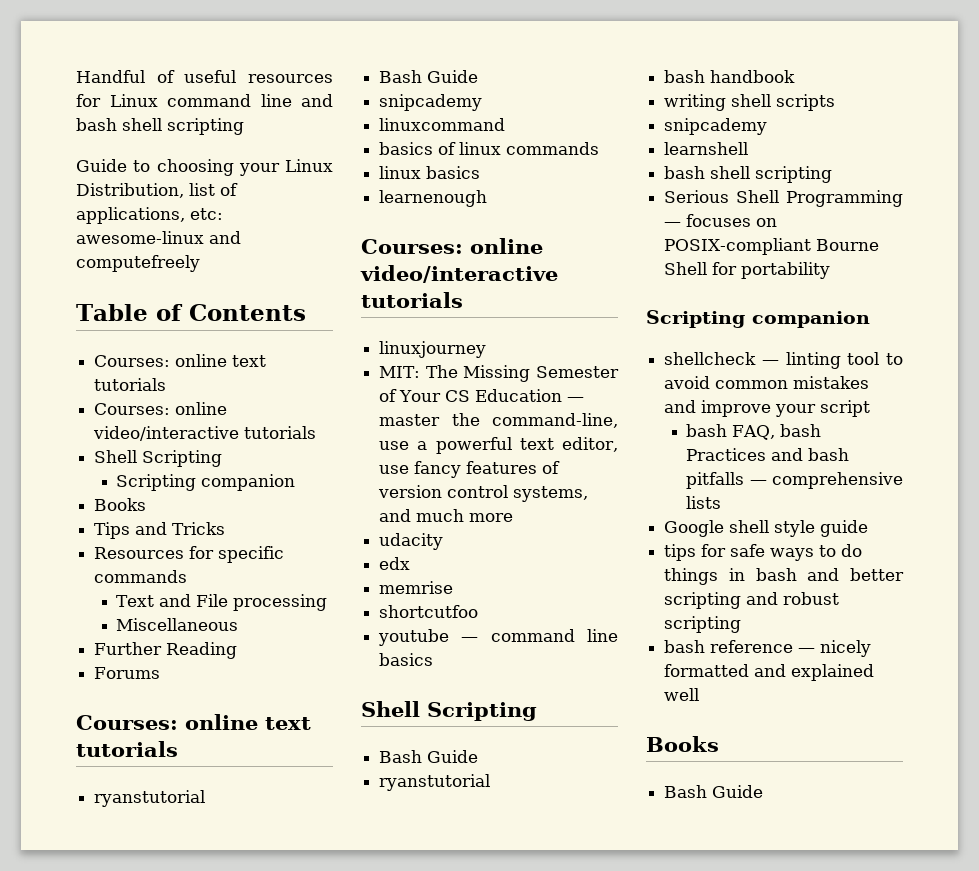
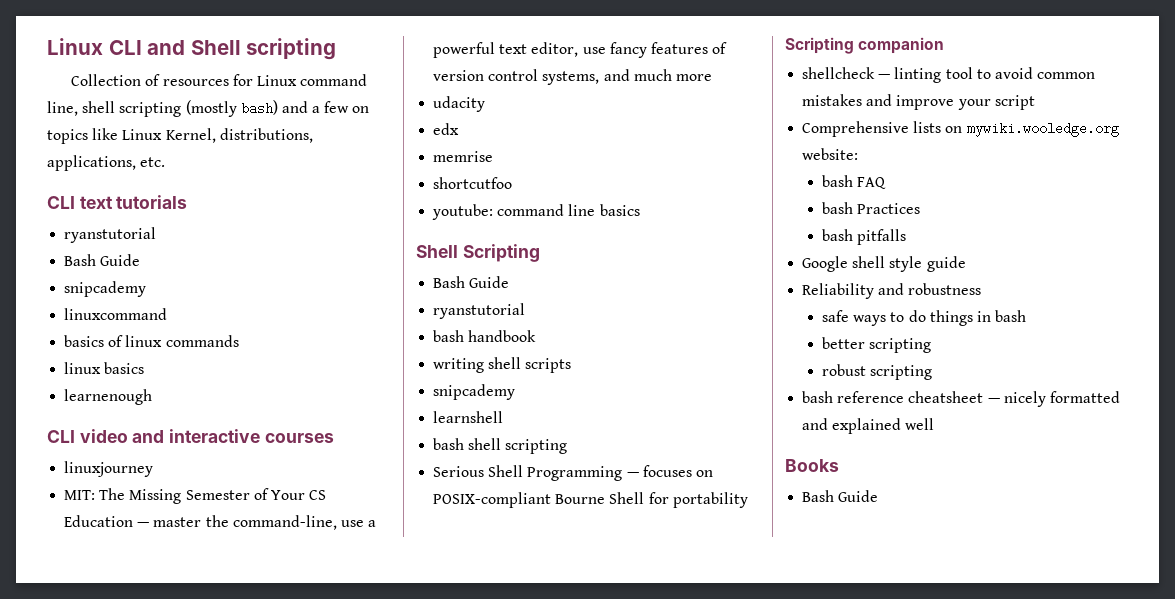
[76,70,237,83] Handful of useful -> [47,38,337,60] [71,74,161,86] Linux CLI and Shell scripting // Collection of
[260,94,333,107] [76,118,244,135] [76,159,333,176] [76,183,238,198] [76,207,223,224] [76,231,241,244] [76,255,200,272] [76,304,306,321] [94,354,267,367] [94,378,167,391] [94,402,228,415] [93,426,317,441] [94,450,223,467] [116,474,296,491] [94,498,147,511] [94,522,226,539] [94,546,285,563] [94,570,188,583] [116,594,328,611] [116,618,239,631] [94,642,238,659] [94,667,161,679] [76,714,258,730] line and bash shell scripting // Guide to choosing your Linux Distribution, list of applications, etc: awesome-linux and computefreely // Table of Contents // Courses: online text tutorials // Courses: online video/interactive tutorials // Shell Scripting // Scripting companion // Books // Tips and Tricks // Resources for specific commands // Text and File processing // Miscellaneous // Further Reading // Forums // Courses: online -> [47,100,370,117] [47,128,313,144] [47,155,166,171] [47,196,75,209] line, shell scripting (mostly bash) and a few on topics like Linux Kernel, distributions, applications, etc. // CLI
[361,238,543,254] [360,265,558,283] [361,292,463,308] Courses: online video/interactive tutorials -> [47,429,334,443] CLI video and interactive courses
[378,629,479,646] youtube — -> [432,204,494,220] youtube:
[686,424,776,440] // bash FAQ, -> [802,121,1119,137] [802,148,859,160] [822,175,887,189] // Comprehensive lists on mywiki.wooledge.org website: // bash FAQ //
[771,448,804,461] and -> (921, 208) //
[749,472,903,489] [686,496,722,509] — comprehensive lists -> (907, 237) none
[664,544,727,561] tips for -> [802,283,982,299] Reliability and robustness //
[807,568,840,581] and -> (1027, 316) //
[746,592,779,605] and -> (932, 345) //
(794, 646) none -> [908,391,984,403] cheatsheet

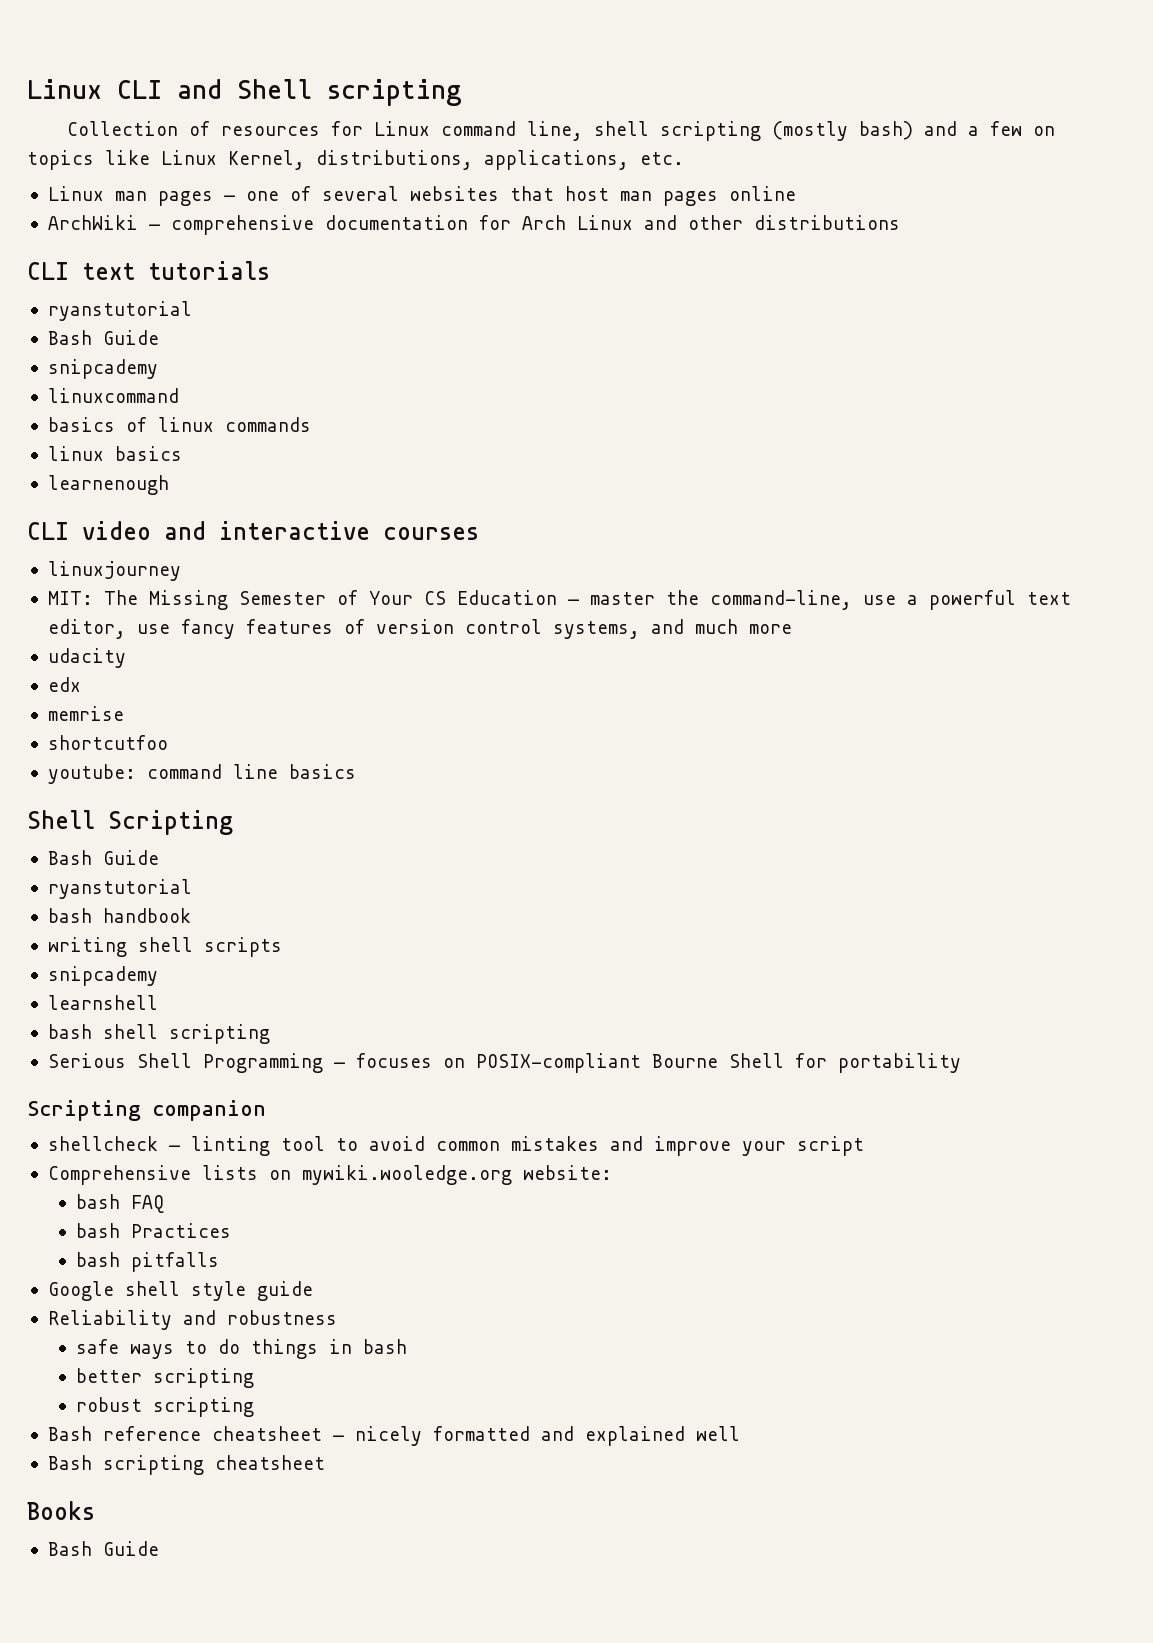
(166, 162) none -> [47,186,796,206] [47,215,900,235] // Linux man pages — one of several websites that host man pages online // ArchWiki — comprehensive documentation for Arch Linux and other distributions
[802,391,834,403] bash -> [47,1426,92,1441] Bash
(935, 424) none -> [47,1455,325,1475] // Bash scripting cheatsheet

